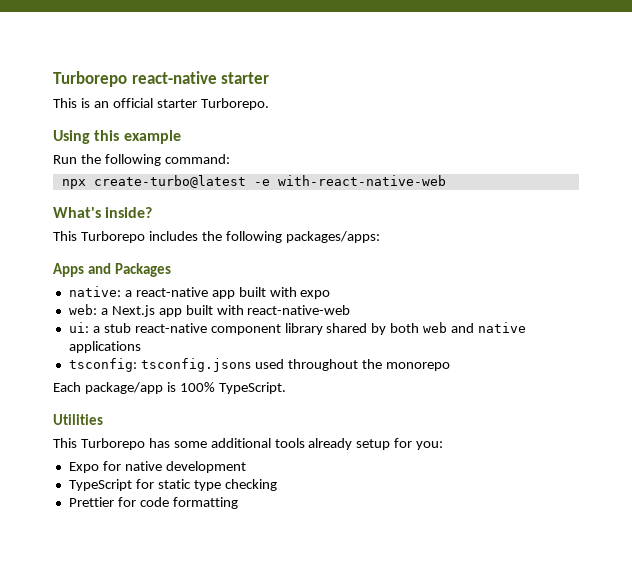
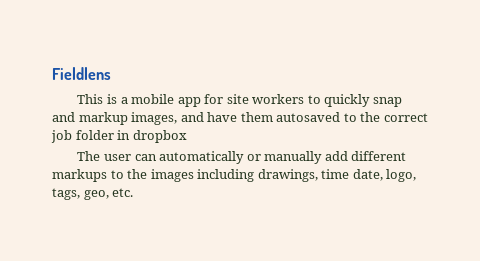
[53,71,270,87] Turborepo react-native starter -> [52,67,111,80] Fieldlens
[93,98,269,110] [53,130,181,144] [53,154,230,166] [61,175,446,189] [53,207,153,218] [53,231,380,243] [53,263,172,277] [68,286,331,299] [68,304,351,317] [68,322,527,335] [68,341,141,353] [68,358,450,372] [53,382,286,394] [53,414,103,425] [53,438,444,450] [68,461,246,473] [68,479,277,491] [68,497,238,509] an official starter Turborepo. // Using this example // Run the following command: // npx create-turbo@latest -e with-react-native-web // What's inside? // This Turborepo includes the following packages/apps: // Apps and Packages // native: a react-native app built with expo // web: a Next.js app built with react-native-web // ui: a stub react-native component library shared by both web and native applications // tsconfig: tsconfig.jsons used throughout the monorepo // Each package/app is 100% TypeScript. // Utilities // This Turborepo has some additional tools already setup for you: // Expo for native development // TypeScript for static type checking // Prettier for code formatting -> [120,94,402,107] [52,112,428,125] [51,130,187,143] [77,151,407,164] [52,169,417,182] [52,188,134,200] a mobile app for site workers to quickly snap and markup images, and have them autosaved to the correct job folder in dropbox // The user can automatically or manually add different markups to the images including drawings, time date, logo, tags, geo, etc.

